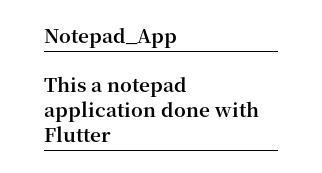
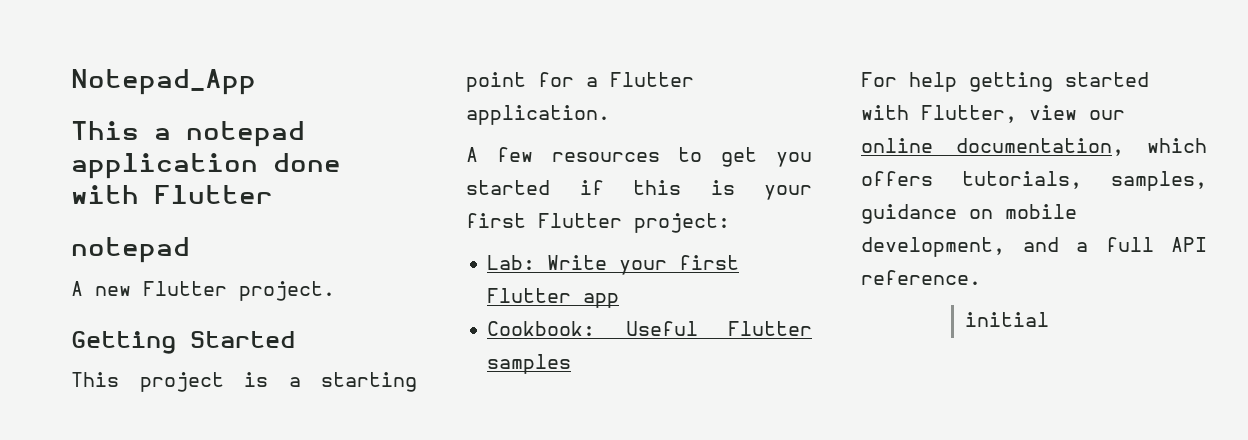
(111, 134) none -> [71,237,190,263] [71,281,335,301] [71,331,295,354] [71,372,417,392] [466,72,694,92] [466,105,610,125] [466,147,812,167] [466,180,812,200] [466,213,730,233] [487,255,740,275] [487,288,620,308] [487,321,812,336] [487,354,572,374] [861,72,1149,92] [861,105,1125,123] [861,138,1207,156] [861,171,1207,191] [861,204,1077,224] [861,237,1207,257] [861,270,981,285] [964,312,1049,327] // notepad // A new Flutter project. // Getting Started // This project is a starting point for a Flutter application. // A few resources to get you started if this is your first Flutter project: // Lab: Write your first Flutter app // Cookbook: Useful Flutter samples // For help getting started with Flutter, view our online documentation, which offers tutorials, samples, guidance on mobile development, and a full API reference. // initial

